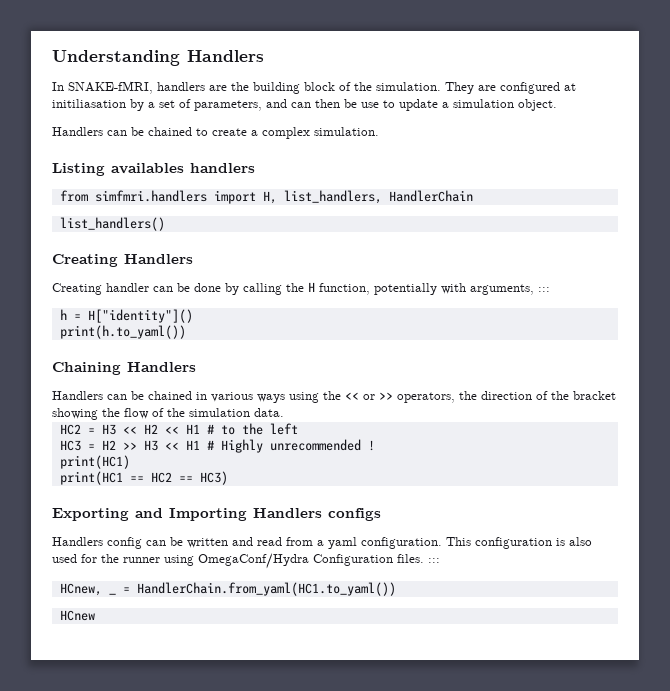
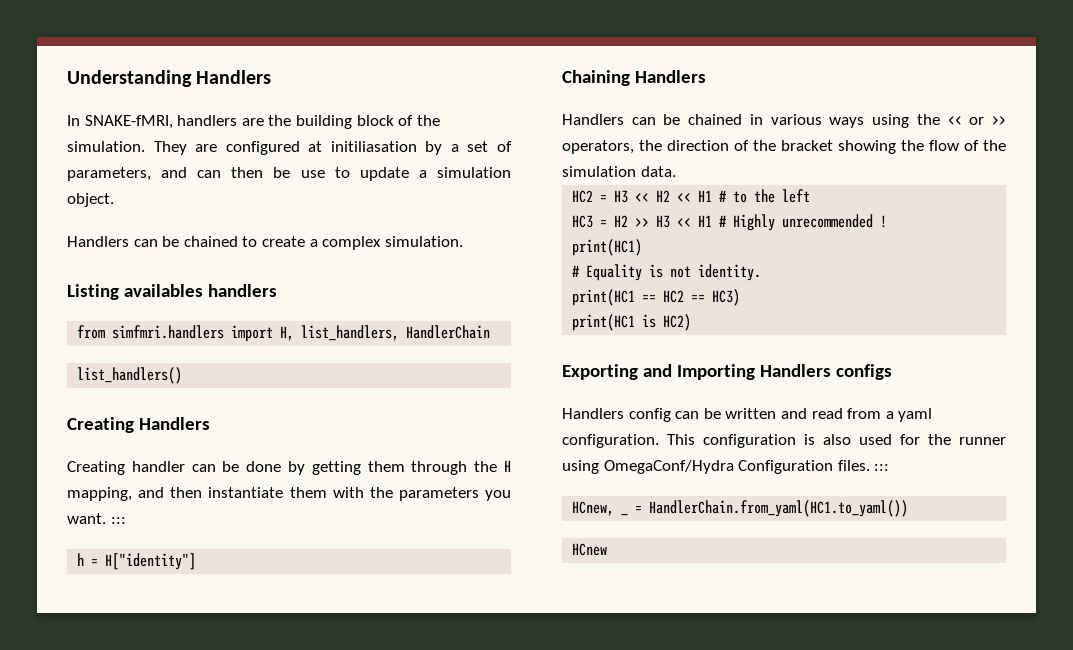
[243,282,534,295] calling the H function, potentially with arguments, -> [311,460,511,475] [67,487,511,501] [67,513,106,524] getting them through the H mapping, and then instantiate them with the parameters you want.
[87,309,193,323] [59,325,186,339] H["identity"]() // print(h.to_yaml()) -> [105,553,197,570] H["identity"]
(130, 462) none -> [572,264,762,281] // # Equality is not identity.
(228, 478) none -> [572,314,692,331] // print(HC1 is HC2)

